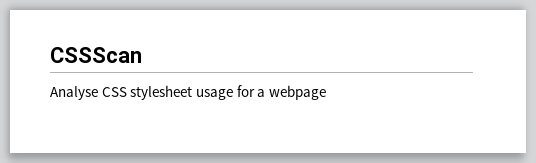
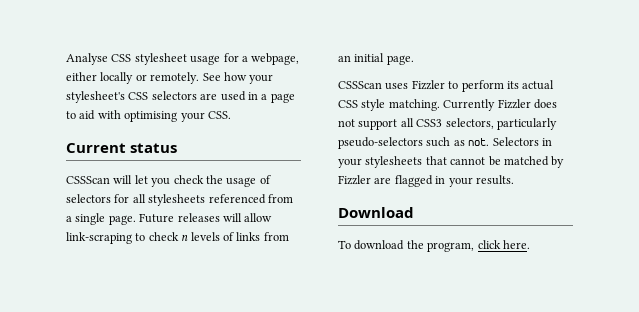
[50,47,142,63] CSSScan // -> (66, 59) none
[268,85,326,100] webpage -> [251,53,300,65] [66,72,274,84] [66,91,295,103] [66,110,231,122] [66,143,178,153] [66,175,271,187] [66,194,293,206] [66,213,273,225] [66,232,289,244] [338,53,414,65] [338,80,555,92] [338,99,557,111] [338,118,557,130] [338,137,552,149] [338,156,565,168] [338,175,514,187] [338,207,414,218] [338,240,530,252] webpage, either locally or remotely. See how your stylesheet's CSS selectors are used in a page to aid with optimising your CSS. // Current status // CSSScan will let you check the usage of selectors for all stylesheets referenced from a single page. Future releases will allow link-scraping to check n levels of links from an initial page. // CSSScan uses Fizzler to perform its actual CSS style matching. Currently Fizzler does not support all CSS3 selectors, particularly pseudo-selectors such as not. Selectors in your stylesheets that cannot be matched by Fizzler are flagged in your results. // Download // To download the program, click here.

